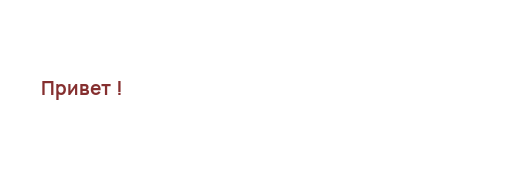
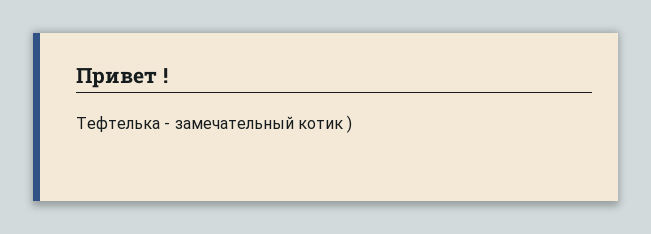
(124, 88) none -> [76,115,353,133] // Тефтелька - замечательный котик )

